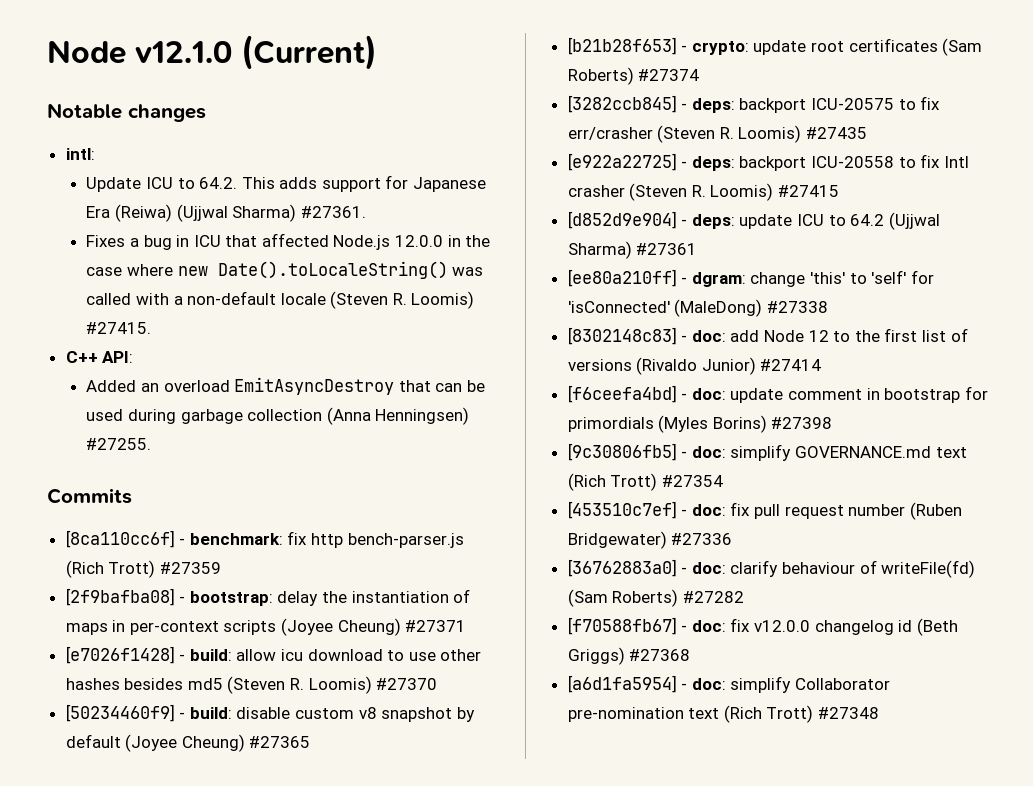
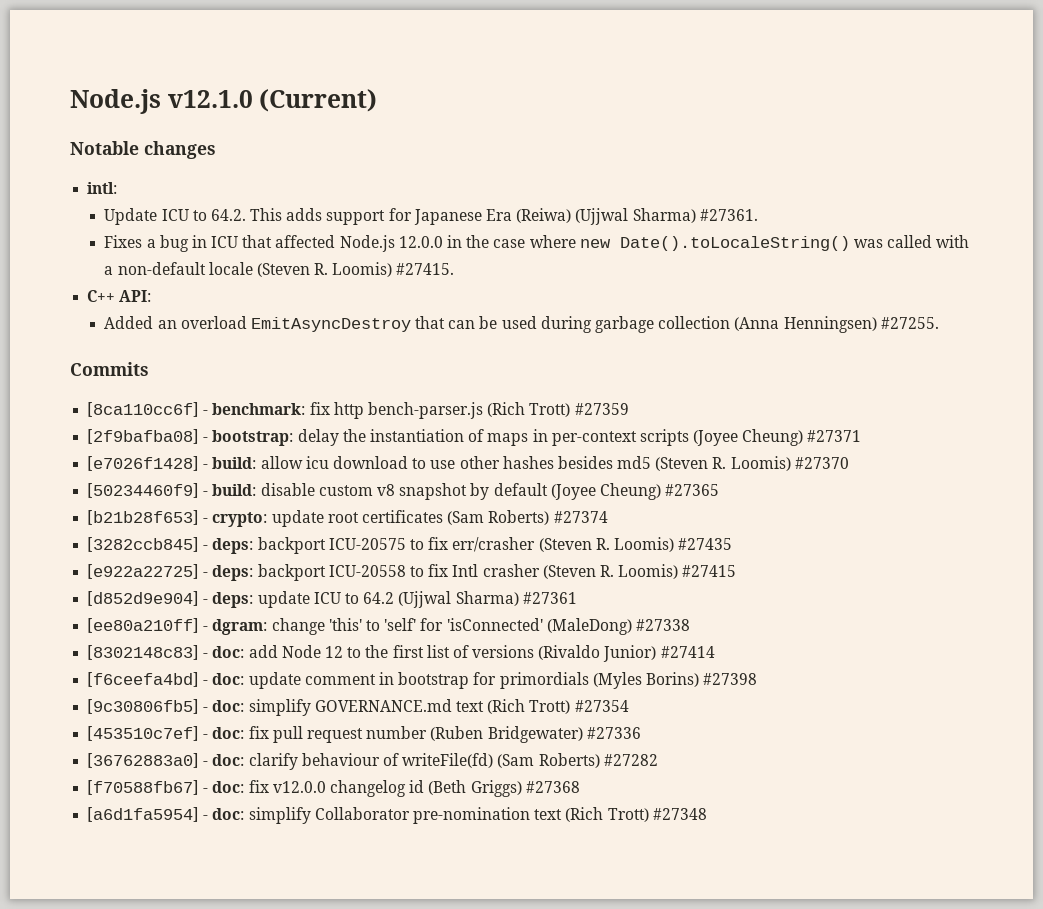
[47,40,126,64] Node -> [70,89,161,114] Node.js

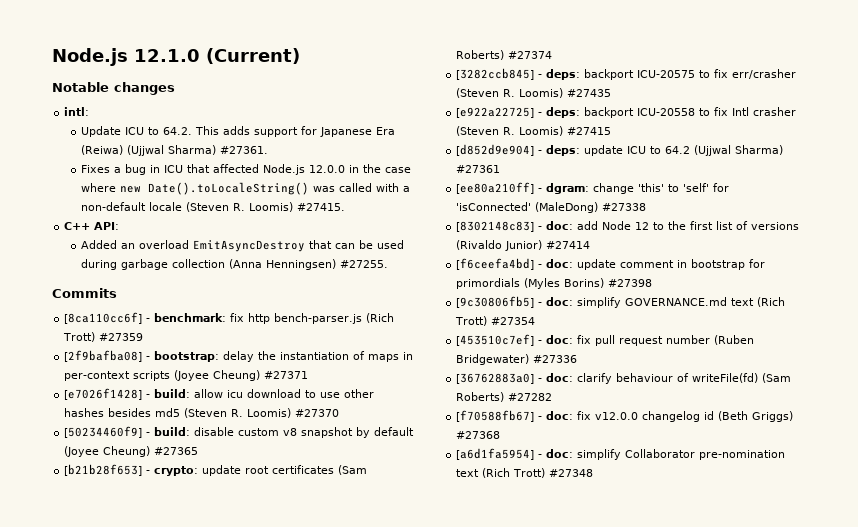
[70,89,253,114] Node.js v12.1.0 -> [52,48,200,66] Node.js 12.1.0

